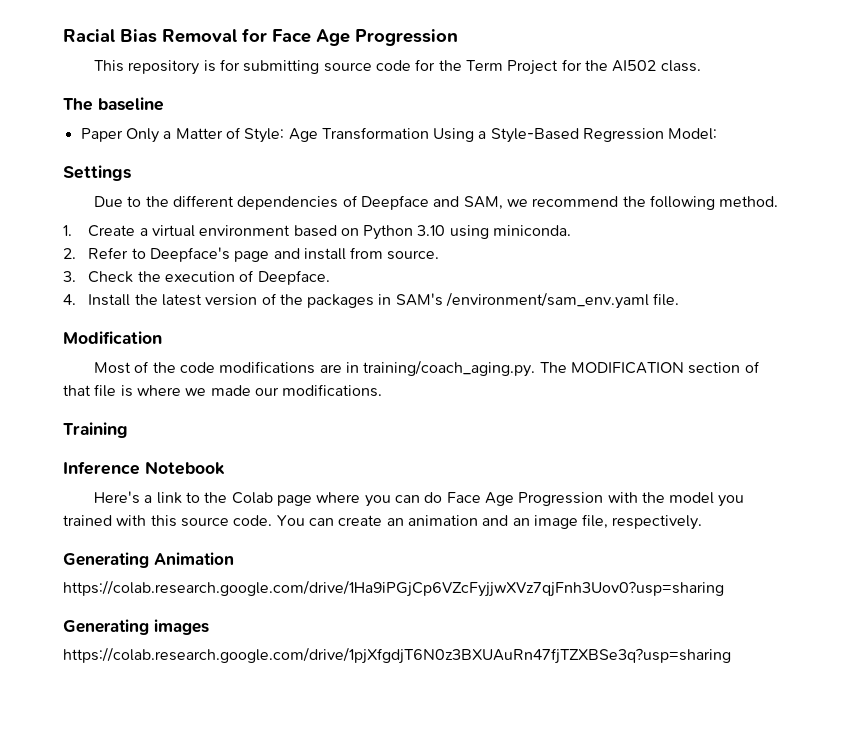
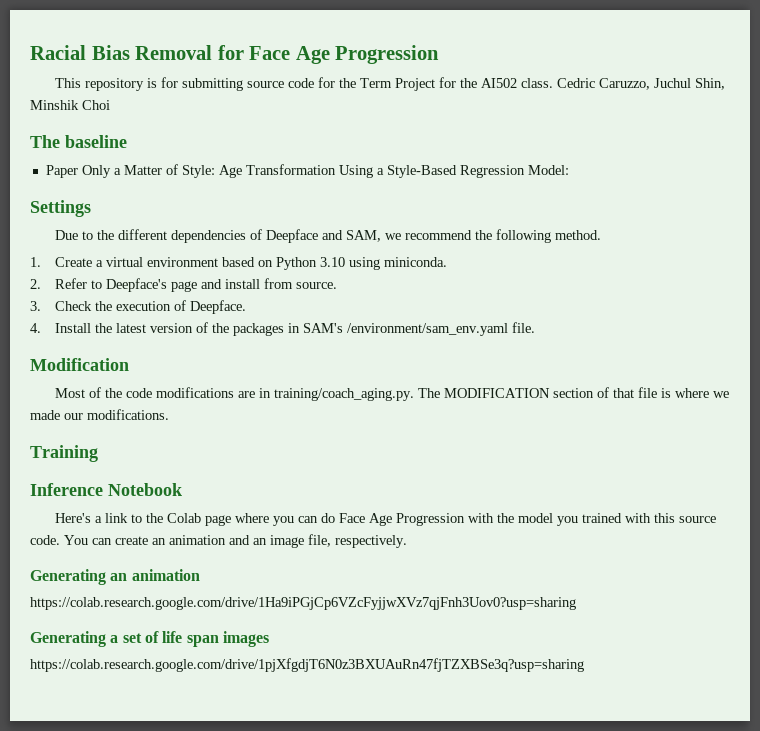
(701, 66) none -> [557,78,726,90] [30,100,110,110] Cedric Caruzzo, Juchul Shin, Minshik Choi
[154,552,234,565] Animation -> [110,569,200,581] an animation
(149, 627) none -> [110,631,219,647] a set of life span

